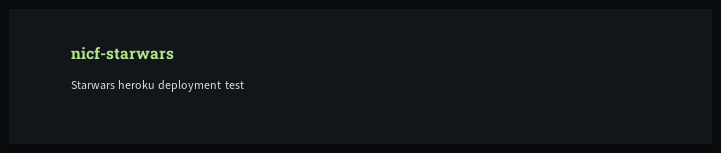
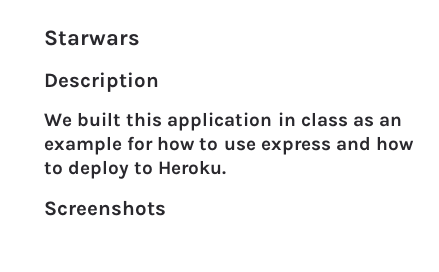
[71,47,174,60] [71,80,244,92] nicf-starwars // Starwars heroku deployment test -> [44,30,140,46] [44,72,159,92] [44,112,402,131] [44,136,414,155] [44,160,227,179] [44,200,166,216] Starwars // Description // We built this application in class as an example for how to use express and how to deploy to Heroku. // Screenshots

